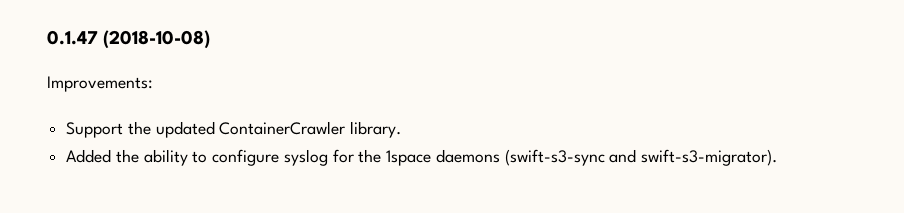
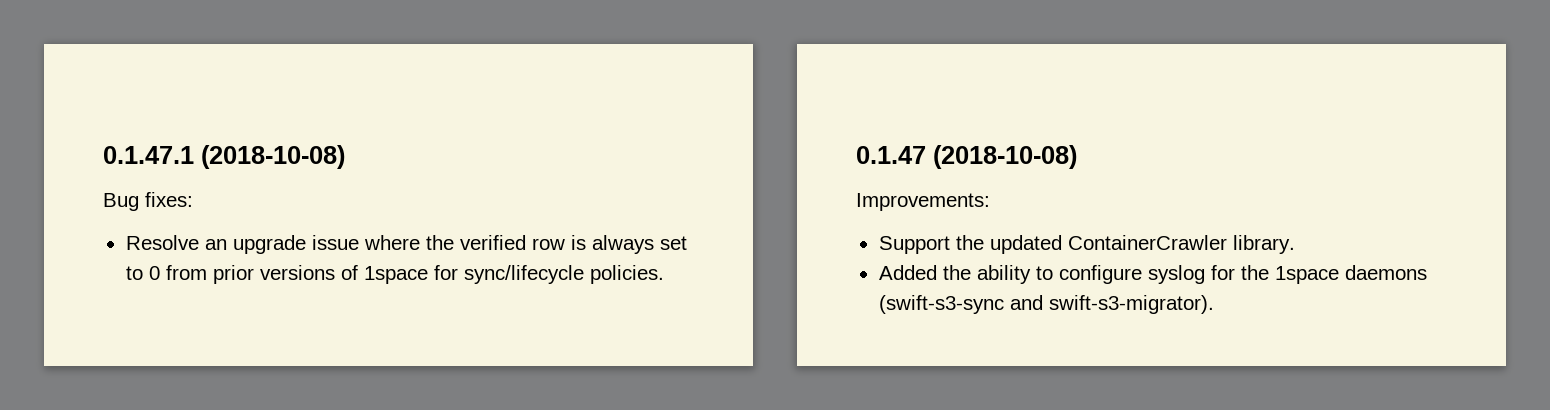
(47, 37) none -> [103,145,345,169] [103,192,193,211] [125,235,687,254] [125,265,664,284] 0.1.47.1 (2018-10-08) // Bug fixes: // Resolve an upgrade issue where the verified row is always set to 0 from prior versions of 1space for sync/lifecycle policies. //

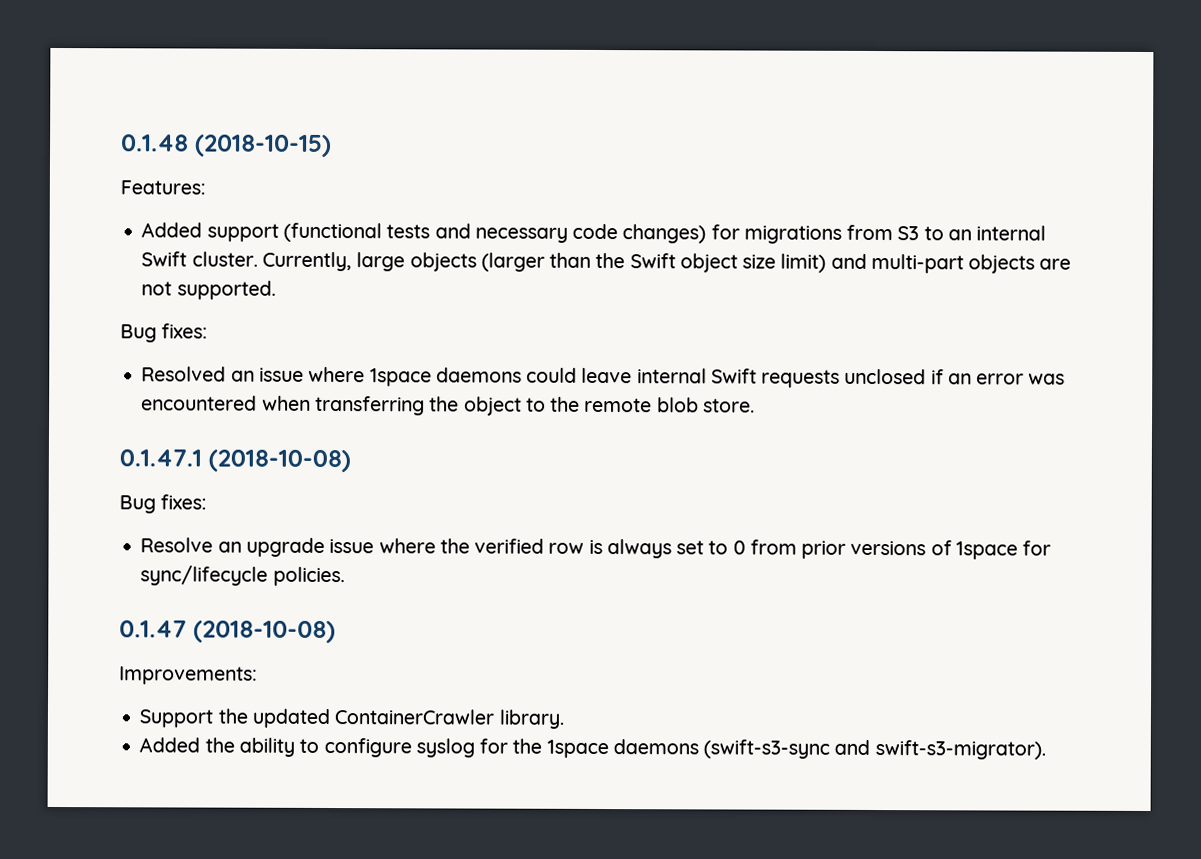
(103, 155) none -> [121,134,332,158] [120,180,206,195] [141,222,1047,244] [141,251,1072,274] [141,280,276,300] [120,323,209,343] [141,366,1066,388] [141,395,755,416] 0.1.48 (2018-10-15) // Features: // Added support (functional tests and necessary code changes) for migrations from S3 to an internal Swift cluster. Currently, large objects (larger than the Swift object size limit) and multi-part objects are not supported. // Bug fixes: // Resolved an issue where 1space daemons could leave internal Swift requests unclosed if an error was encountered when transferring the object to the remote blob store. //

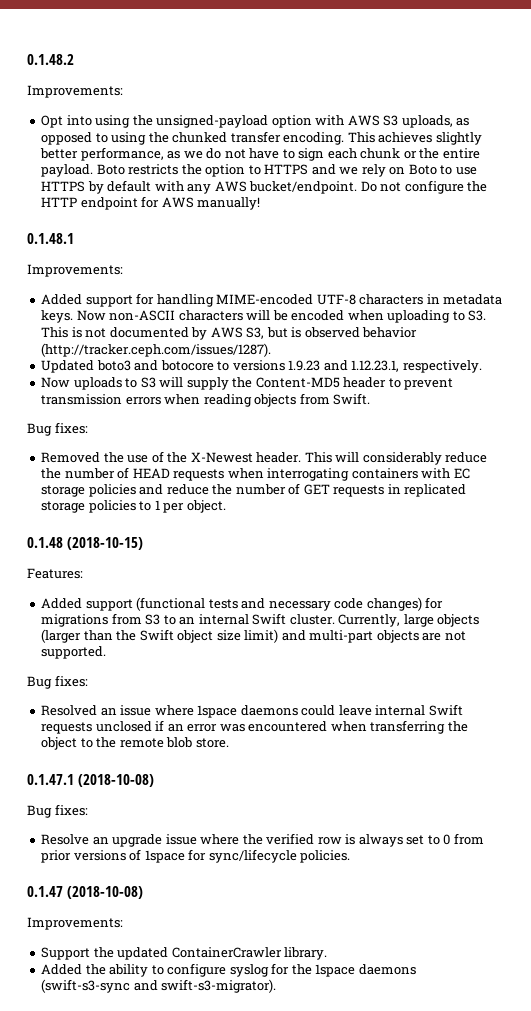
(121, 143) none -> [27,54,74,65] [27,85,123,98] [41,115,470,128] [41,131,482,145] [40,147,480,161] [41,164,477,177] [41,180,488,194] [41,196,261,210] [27,233,74,244] [27,264,123,277] [41,293,503,307] [41,310,487,323] [41,327,418,340] [41,343,272,357] [41,360,482,373] [41,377,454,390] [41,393,371,407] [27,422,88,436] [41,451,488,465] [41,467,470,481] [41,483,467,497] [41,500,226,513] 0.1.48.2 // Improvements: // Opt into using the unsigned-payload option with AWS S3 uploads, as opposed to using the chunked transfer encoding. This achieves slightly better performance, as we do not have to sign each chunk or the entire payload. Boto restricts the option to HTTPS and we rely on Boto to use HTTPS by default with any AWS bucket/endpoint. Do not configure the HTTP endpoint for AWS manually! // 0.1.48.1 // Improvements: // Added support for handling MIME-encoded UTF-8 characters in metadata keys. Now non-ASCII characters will be encoded when uploading to S3. This is not documented by AWS S3, but is observed behavior (http://tracker.ceph.com/issues/1287). // Updated boto3 and botocore to versions 1.9.23 and 1.12.23.1, respectively. // Now uploads to S3 will supply the Content-MD5 header to prevent transmission errors when reading objects from Swift. // Bug fixes: // Removed the use of the X-Newest header. This will considerably reduce the number of HEAD requests when interrogating containers with EC storage policies and reduce the number of GET requests in replicated storage policies to 1 per object. //

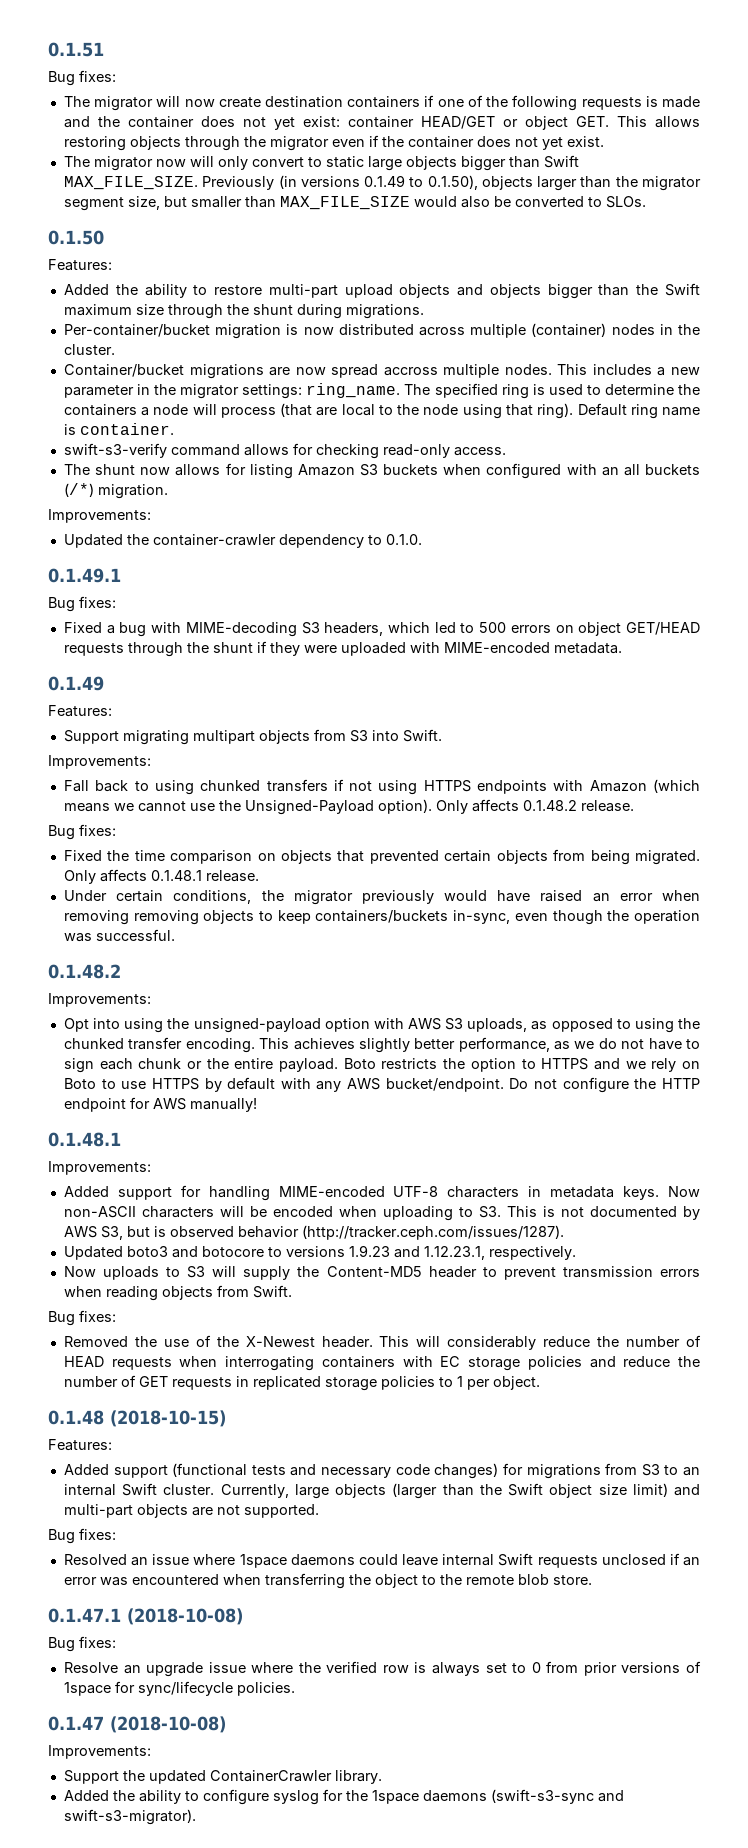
(27, 59) none -> [48,42,104,57] [48,70,116,86] [63,95,701,111] [63,116,700,130] [63,135,604,151] [63,155,579,171] [63,175,701,191] [63,196,646,211] [48,230,104,245] [48,259,112,271] [63,283,701,299] [63,304,424,319] [63,323,700,339] [63,344,115,355] [63,364,700,379] [63,383,700,399] [63,403,700,419] [63,423,174,435] [63,443,506,459] [63,463,700,479] [63,483,168,499] [48,509,151,523] [63,534,422,548] [48,568,121,583] [48,596,116,612] [63,622,701,637] [63,641,622,657] [48,676,104,691] [48,705,112,717] [63,729,442,745] [48,755,151,769] [63,779,701,795] [63,799,634,815] [48,824,116,840] [63,849,701,865] [63,869,259,884] [63,890,700,905] [63,910,700,925] [63,929,175,942] 0.1.51 // Bug fixes: // The migrator will now create destination containers if one of the following requests is made and the container does not yet exist: container HEAD/GET or object GET. This allows restoring objects through the migrator even if the container does not yet exist. // The migrator now will only convert to static large objects bigger than Swift MAX_FILE_SIZE. Previously (in versions 0.1.49 to 0.1.50), objects larger than the migrator segment size, but smaller than MAX_FILE_SIZE would also be converted to SLOs. // 0.1.50 // Features: // Added the ability to restore multi-part upload objects and objects bigger than the Swift maximum size through the shunt during migrations. // Per-container/bucket migration is now distributed across multiple (container) nodes in the cluster. // Container/bucket migrations are now spread accross multiple nodes. This includes a new parameter in the migrator settings: ring_name. The specified ring is used to determine the containers a node will process (that are local to the node using that ring). Default ring name is container. // swift-s3-verify command allows for checking read-only access. // The shunt now allows for listing Amazon S3 buckets when configured with an all buckets (/*) migration. // Improvements: // Updated the container-crawler dependency to 0.1.0. // 0.1.49.1 // Bug fixes: // Fixed a bug with MIME-decoding S3 headers, which led to 500 errors on object GET/HEAD requests through the shunt if they were uploaded with MIME-encoded metadata. // 0.1.49 // Features: // Support migrating multipart objects from S3 into Swift. // Improvements: // Fall back to using chunked transfers if not using HTTPS endpoints with Amazon (which means we cannot use the Unsigned-Payload option). Only affects 0.1.48.2 release. // Bug fixes: // Fixed the time comparison on objects that prevented certain objects from being migrated. Only affects 0.1.48.1 release. // Under certain conditions, the migrator previously would have raised an error when removing removing objects to keep containers/buckets in-sync, even though the operation was successful. //

